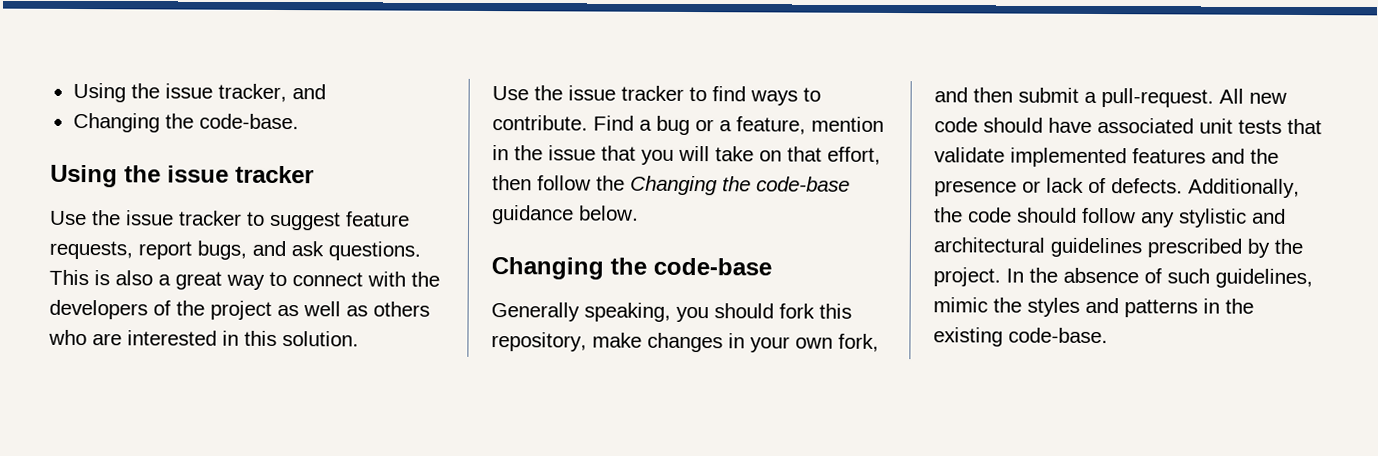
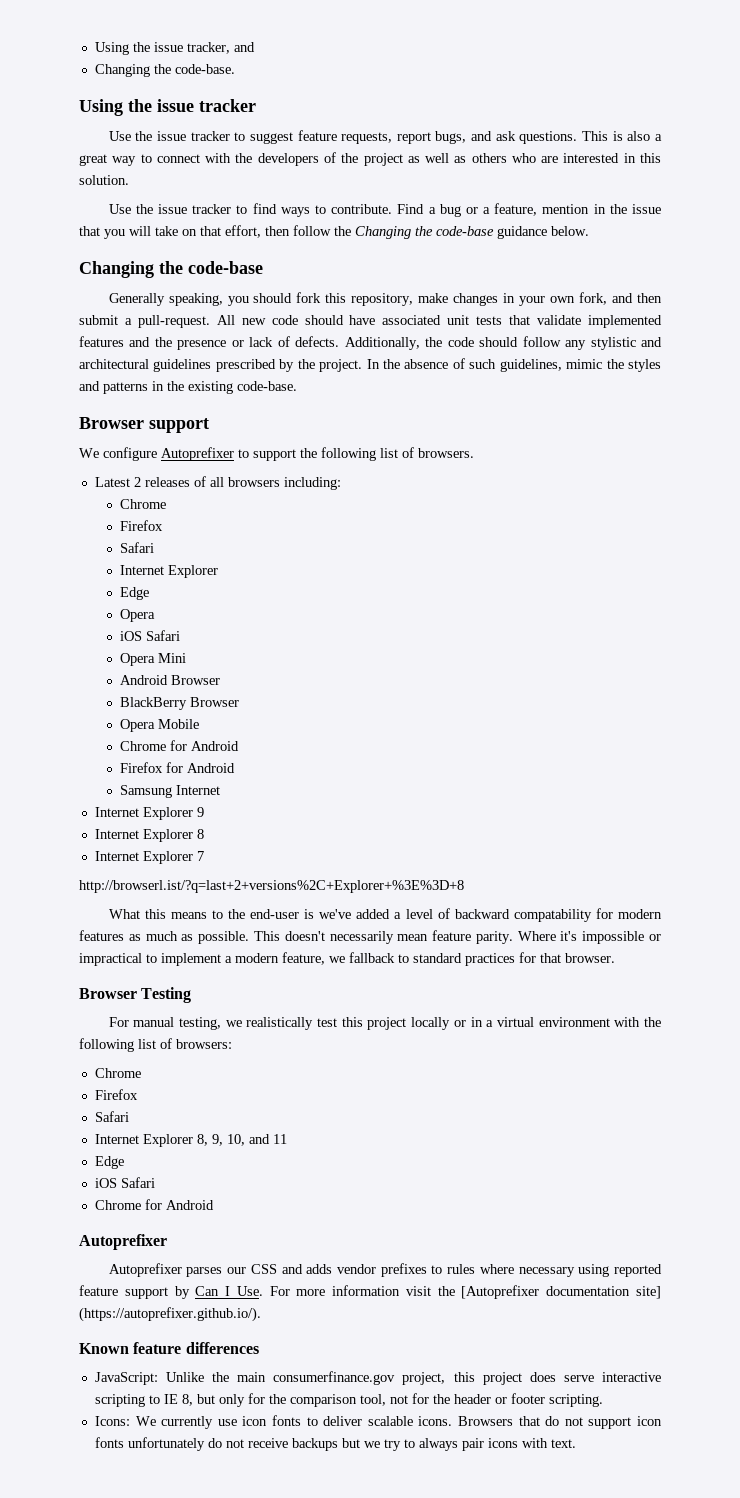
(1108, 335) none -> [79,417,209,433] [79,447,474,461] [94,476,341,490] [120,499,167,509] [120,520,164,531] [120,542,155,553] [120,565,219,578] [120,587,150,600] [120,609,156,622] [120,630,181,641] [120,653,187,666] [120,675,221,685] [120,697,240,710] [120,719,200,732] [120,740,240,751] [120,762,236,773] [120,785,221,798] [94,807,204,820] [94,829,204,842] [94,851,204,864] [79,880,464,893] [108,908,662,922] [79,930,661,944] [79,952,615,966] [79,987,192,1003] [108,1017,662,1030] [79,1038,232,1052] [94,1068,141,1078] [94,1089,138,1100] [94,1111,129,1122] [94,1134,287,1147] [94,1156,124,1169] [94,1177,155,1188] [94,1199,214,1210] [79,1234,167,1250] [108,1263,662,1277] [79,1285,661,1299] [79,1307,261,1322] [79,1342,259,1354] [94,1371,662,1385] [94,1393,603,1407] [94,1415,663,1429] [94,1437,576,1451] // Browser support // We configure Autoprefixer to support the following list of browsers. // Latest 2 releases of all browsers including: // Chrome // Firefox // Safari // Internet Explorer // Edge // Opera // iOS Safari // Opera Mini // Android Browser // BlackBerry Browser // Opera Mobile // Chrome for Android // Firefox for Android // Samsung Internet // Internet Explorer 9 // Internet Explorer 8 // Internet Explorer 7 // http://browserl.ist/?q=last+2+versions%2C+Explorer+%3E%3D+8 // What this means to the end-user is we've added a level of backward compatability for modern features as much as possible. This doesn't necessarily mean feature parity. Where it's impossible or impractical to implement a modern feature, we fallback to standard practices for that browser. // Browser Testing // For manual testing, we realistically test this project locally or in a virtual environment with the following list of browsers: // Chrome // Firefox // Safari // Internet Explorer 8, 9, 10, and 11 // Edge // iOS Safari // Chrome for Android // Autoprefixer // Autoprefixer parses our CSS and adds vendor prefixes to rules where necessary using reported feature support by Can I Use. For more information visit the [Autoprefixer documentation site] (https://autoprefixer.github.io/). // Known feature differences // JavaScript: Unlike the main consumerfinance.gov project, this project does serve interactive scripting to IE 8, but only for the comparison tool, not for the header or footer scripting. // Icons: We currently use icon fonts to deliver scalable icons. Browsers that do not support icon fonts unfortunately do not receive backups but we try to always pair icons with text.

